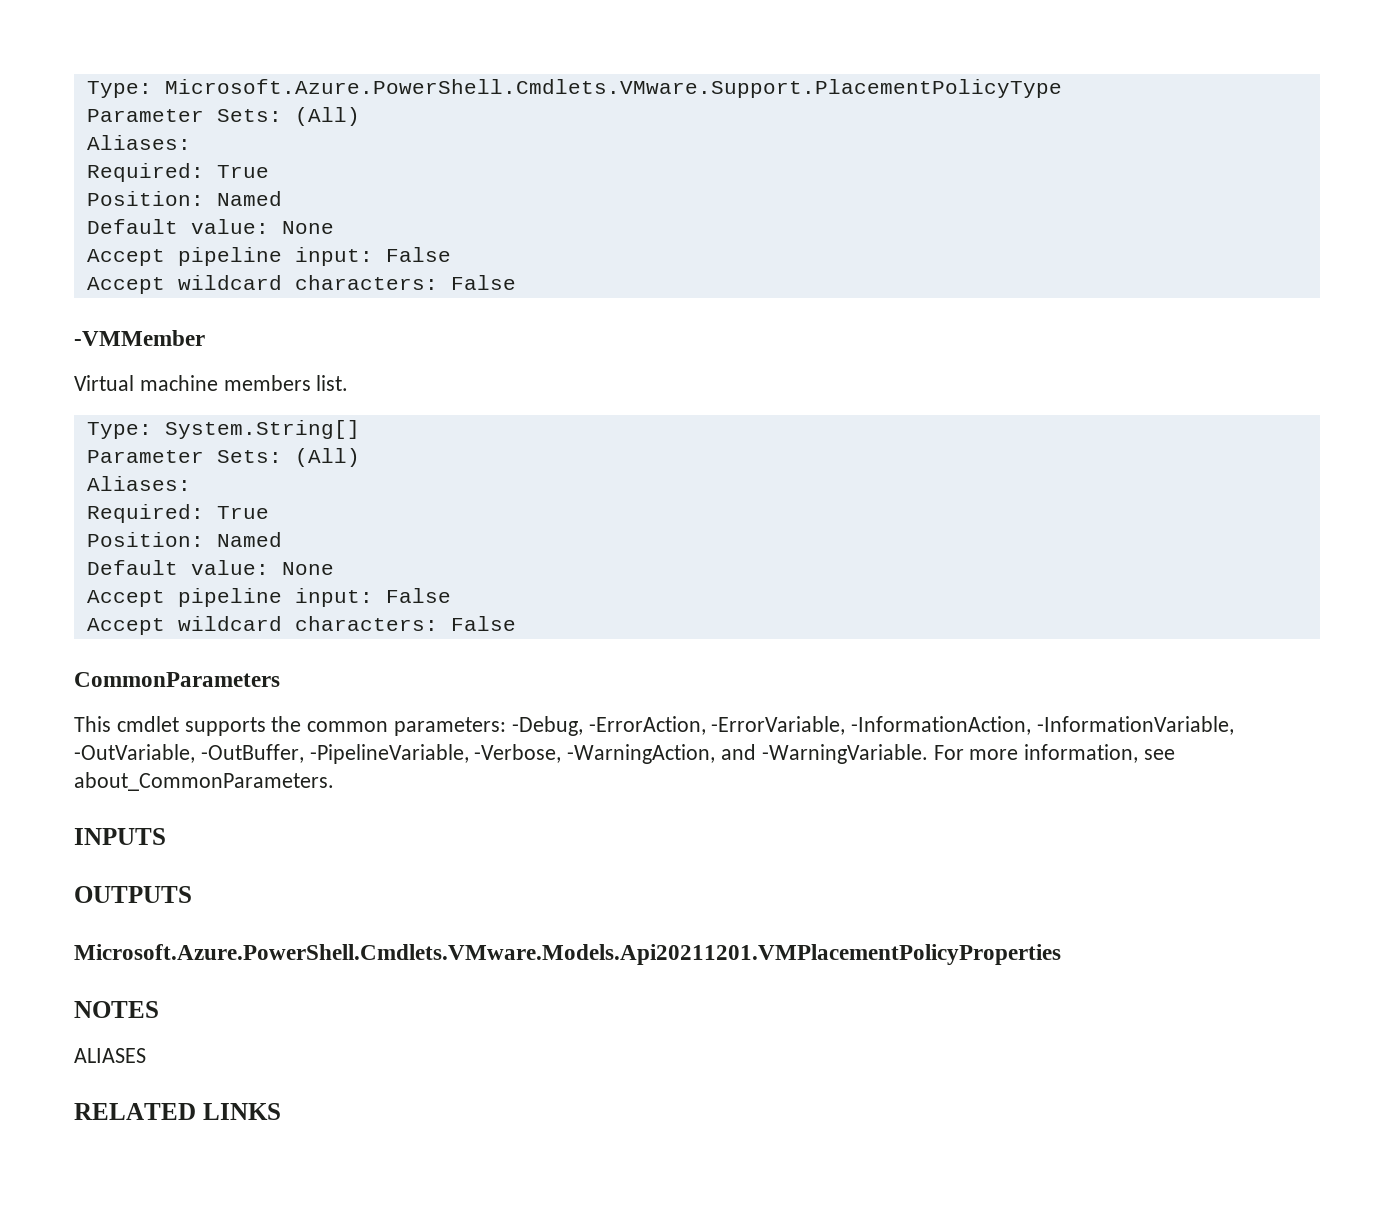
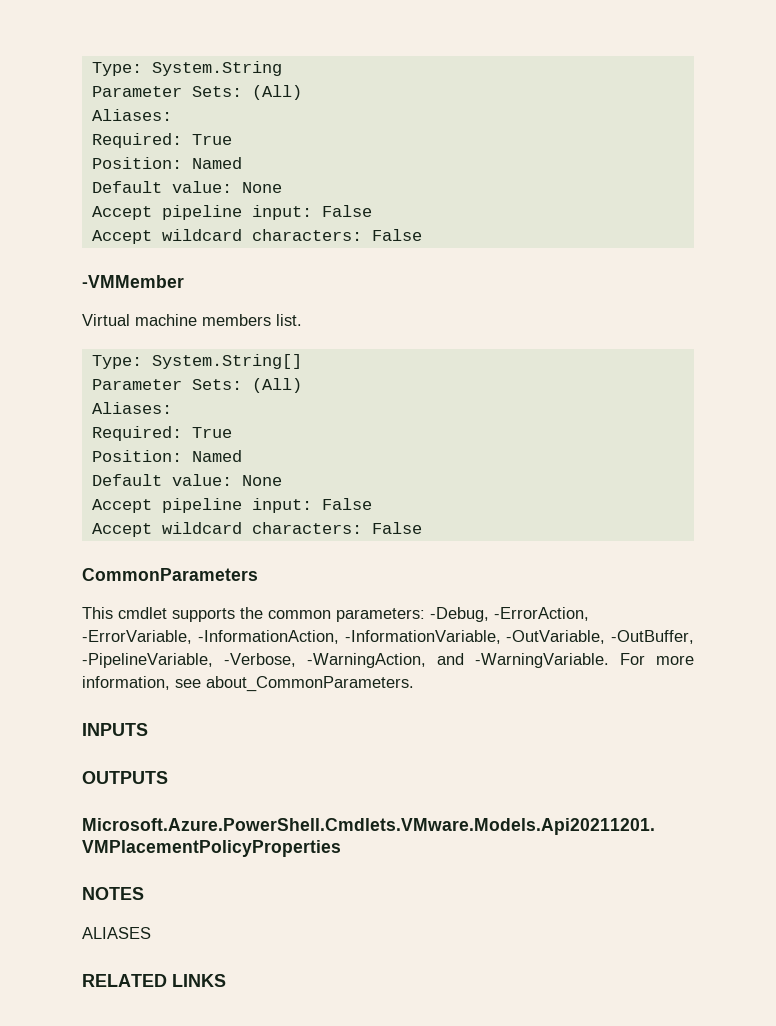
[86,79,1062,98] Type: Microsoft.Azure.PowerShell.Cmdlets.VMware.Support.PlacementPolicyType -> [91,61,282,76] Type: System.String

